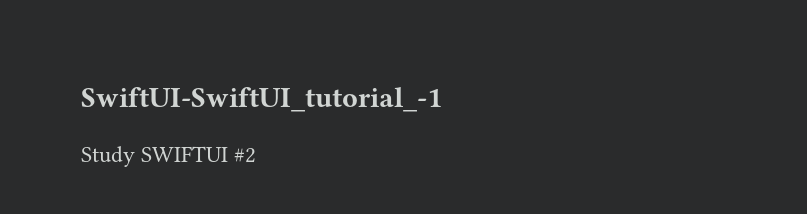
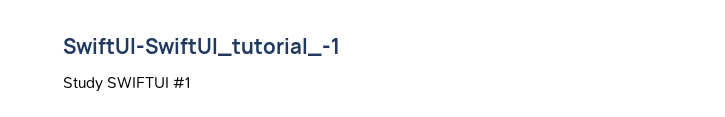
[234,148,257,163] #2 -> [173,76,191,89] #1

